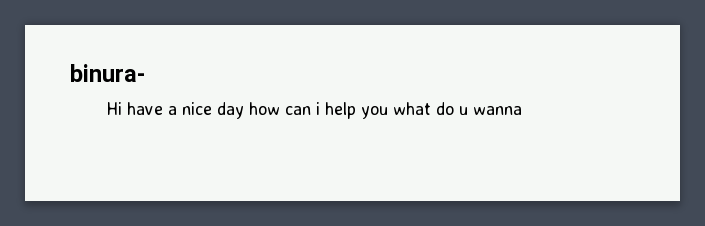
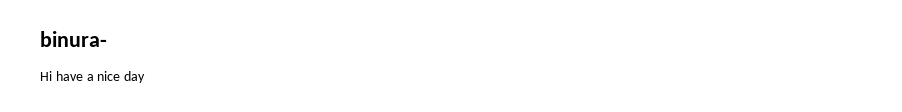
[249,102,523,119] how can i help you what do u wanna -> (146, 77) none

